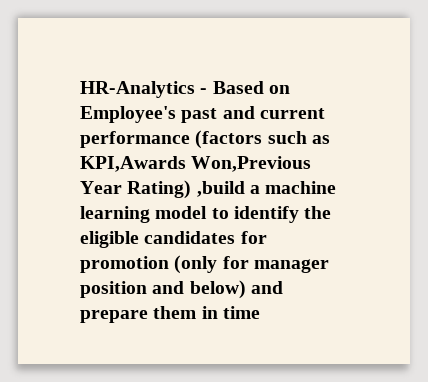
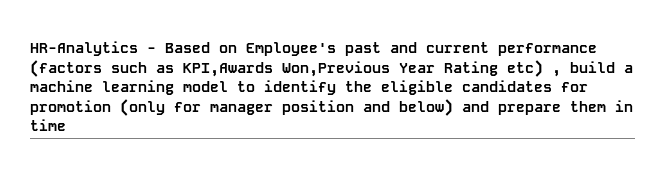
[127,180,245,199] Rating) ,build -> [444,60,615,77] Rating etc) , build

